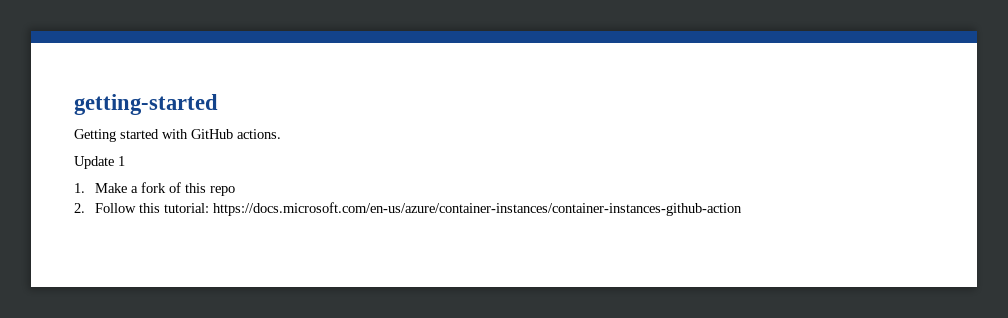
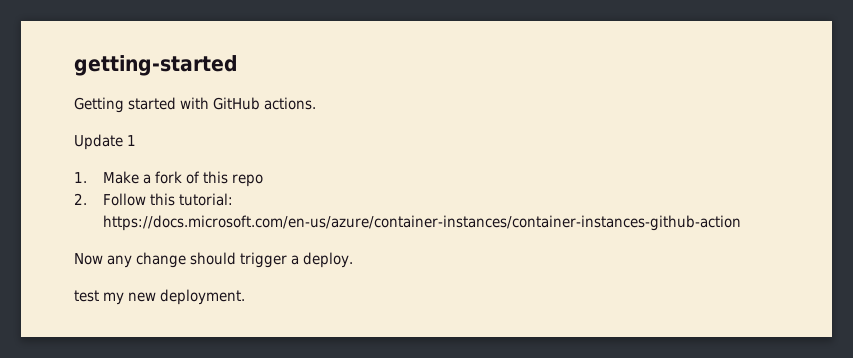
(742, 209) none -> [74,252,354,268] [74,289,246,305] // Now any change should trigger a deploy. // test my new deployment.

